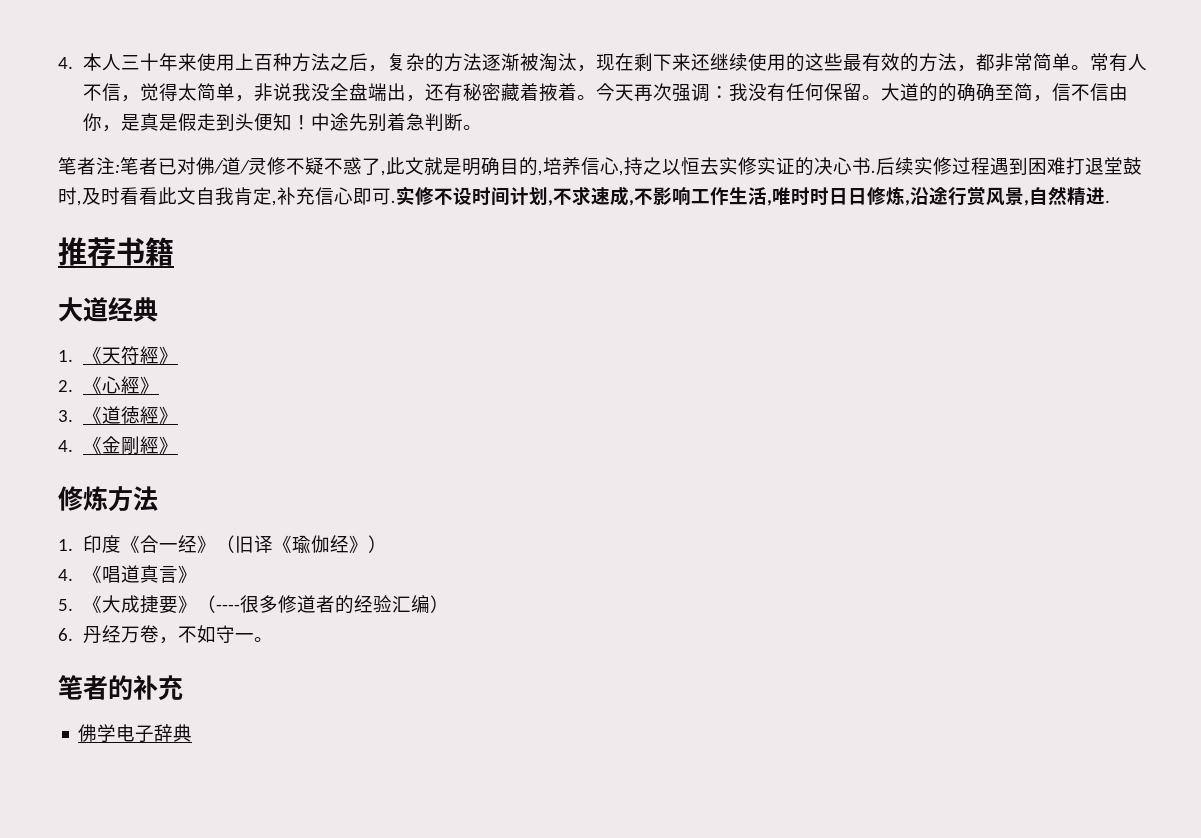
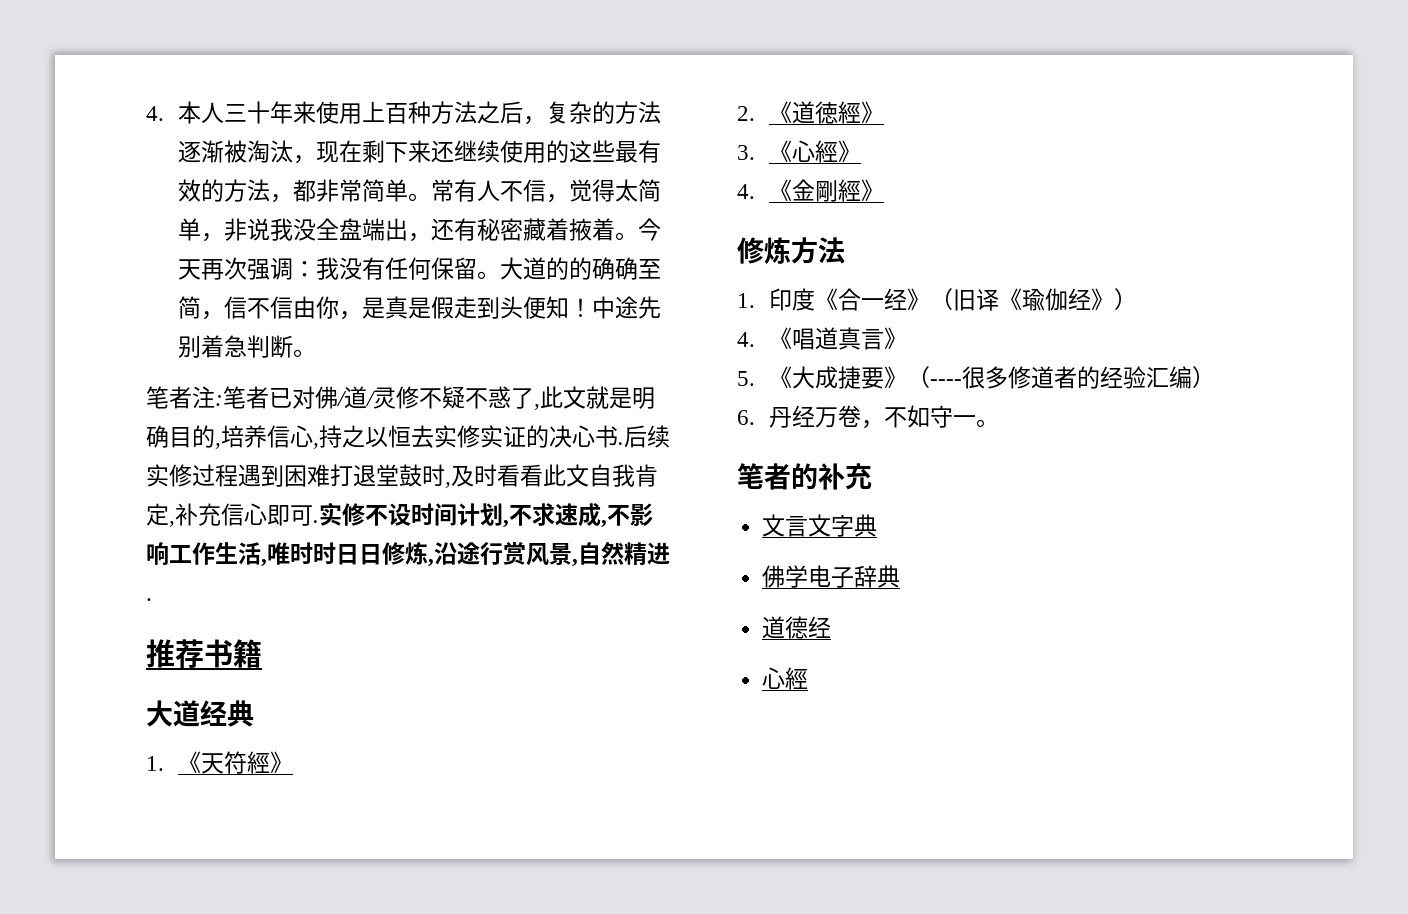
[101,376,121,394] 心 -> [792,101,839,124] 道徳
[101,406,140,424] 道徳 -> [792,140,816,162] 心
(183, 687) none -> [762,514,878,537] // 文言文字典
(193, 733) none -> [762,616,832,639] [762,667,809,690] // 道德经 // 心經

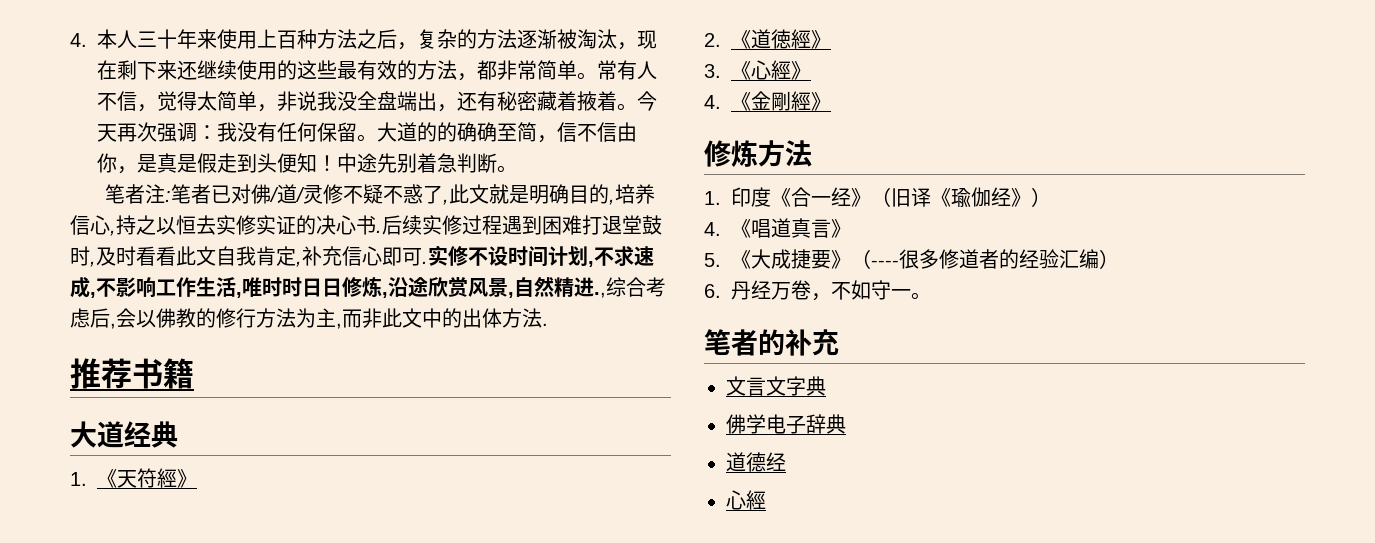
[480,542,503,565] 行 -> [428,277,448,297] 欣
(670, 553) none -> [594,277,666,298] [70,308,542,329] .,综合考虑后,会以佛教的修行方法为主,而非此文中的出体方法

